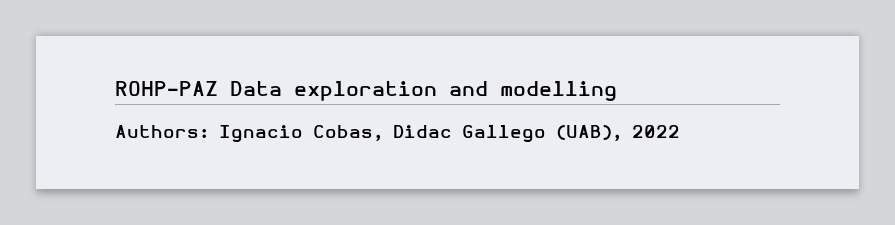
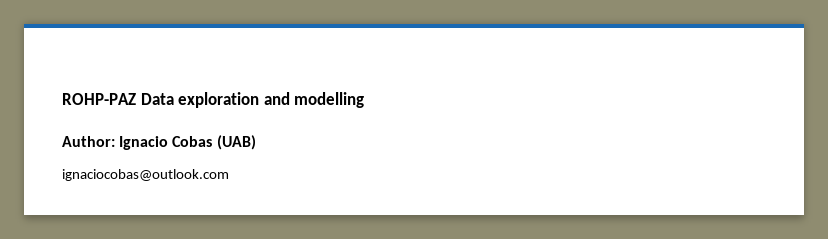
[115,125,680,143] Authors: Ignacio Cobas, Didac Gallego (UAB), 2022 -> [62,135,256,150] [62,169,229,181] Author: Ignacio Cobas (UAB) // ignaciocobas@outlook.com

